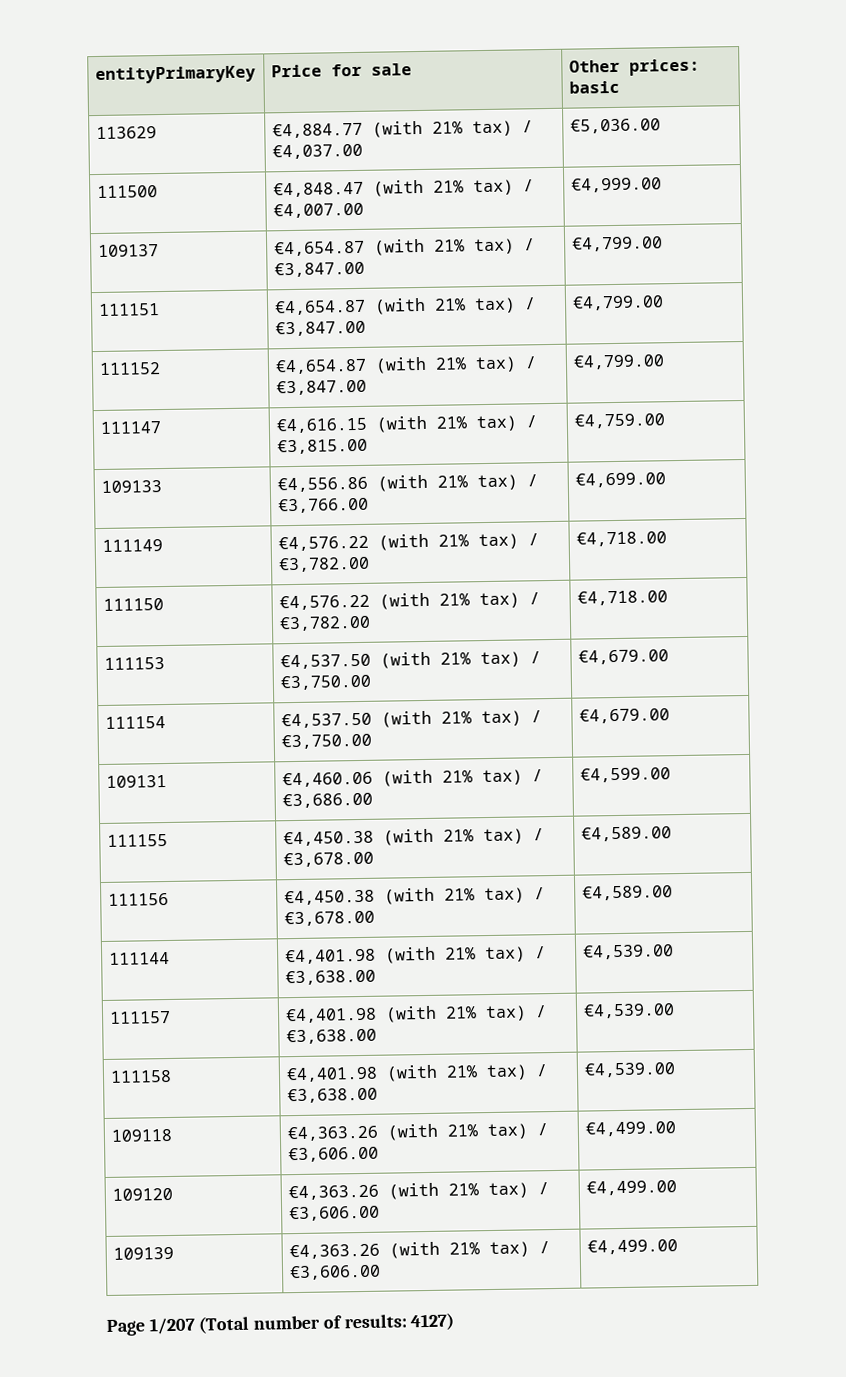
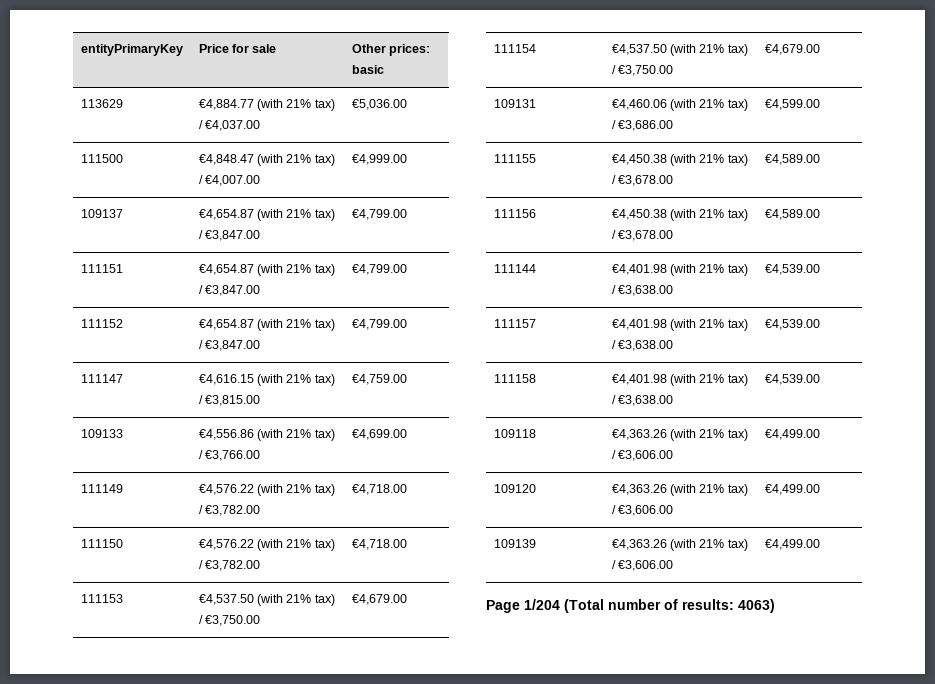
[148,1317,195,1335] 1/207 -> [524,599,560,610] 1/204
[410,1312,455,1331] 4127) -> [738,599,775,613] 4063)

